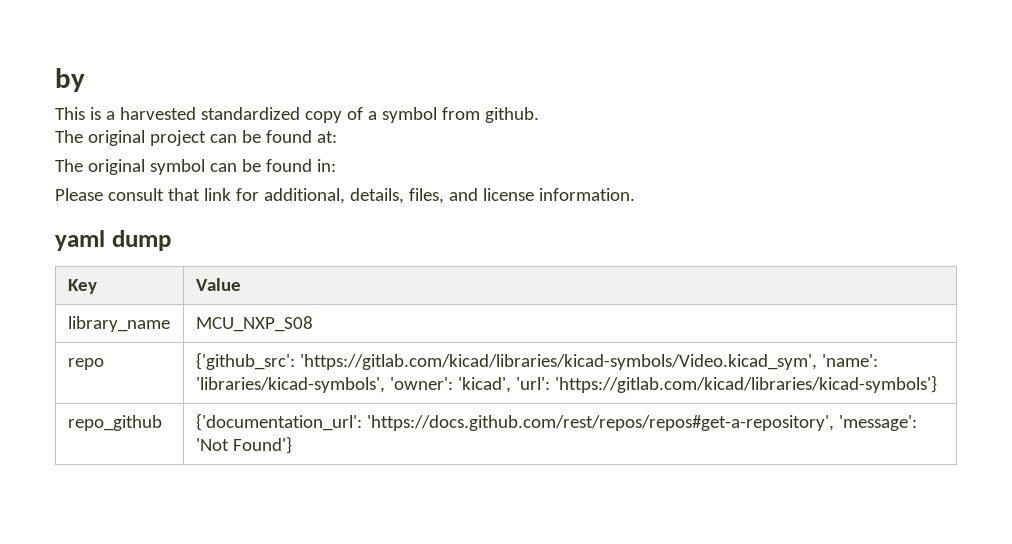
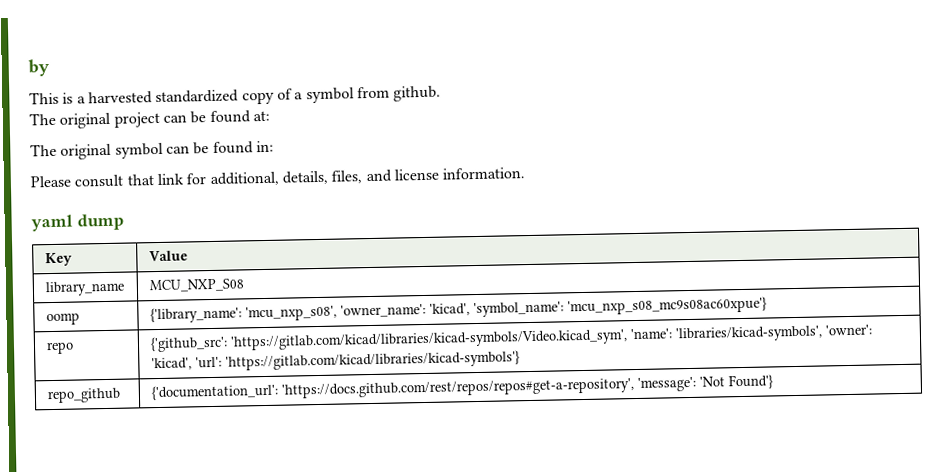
(313, 324) none -> [45,312,80,326] [149,296,767,324] // oomp | {'library_name': 'mcu_nxp_s08', 'owner_name': 'kicad', 'symbol_name': 'mcu_nxp_s08_mc9s08ac60xpue'}

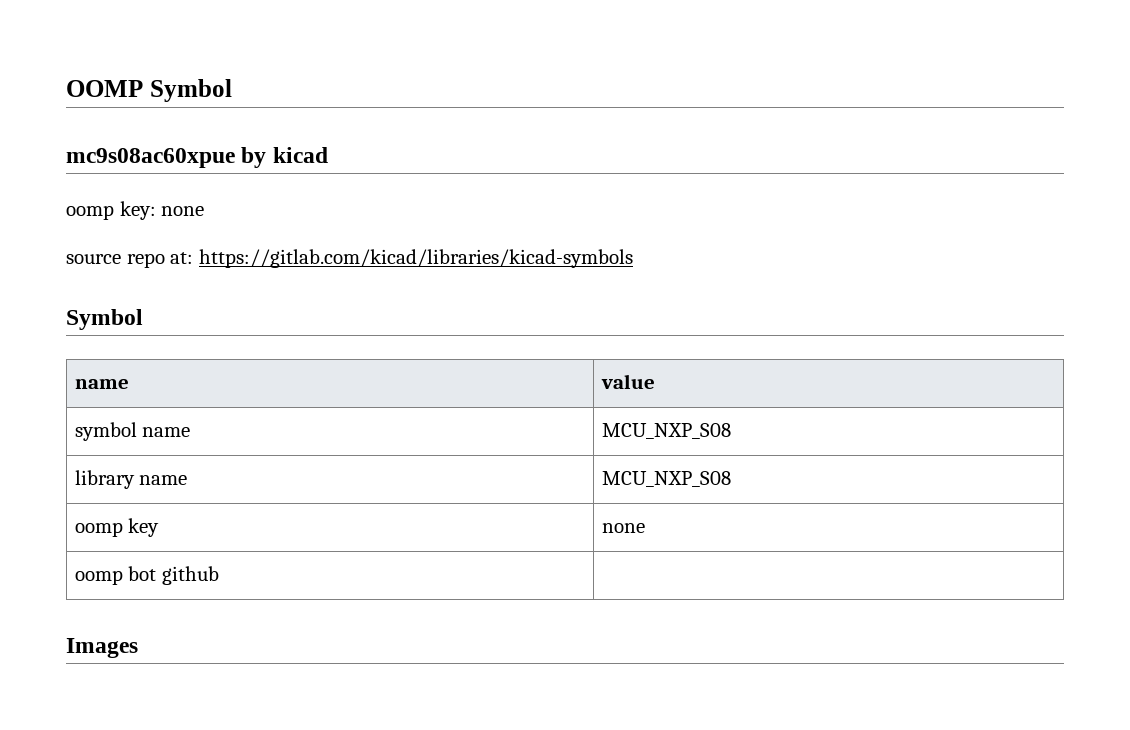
[28,59,50,77] [29,85,442,105] [29,110,270,129] [30,140,274,160] [30,167,526,188] [31,213,124,232] [44,252,73,267] [148,250,188,262] [44,280,125,297] [148,278,244,293] [45,312,80,326] [149,296,767,324] [45,341,74,355] [149,324,872,353] [150,350,520,371] [46,387,121,404] [150,374,773,401] by // This is a harvested standardized copy of a symbol from github. // The original project can be found at: // The original symbol can be found in: // Please consult that link for additional, details, files, and license information. // yaml dump // Key | Value // library_name | MCU_NXP_S08 // oomp | {'library_name': 'mcu_nxp_s08', 'owner_name': 'kicad', 'symbol_name': 'mcu_nxp_s08_mc9s08ac60xpue'} // repo | {'github_src': 'https://gitlab.com/kicad/libraries/kicad-symbols/Video.kicad_sym', 'name': 'libraries/kicad-symbols', 'owner': 'kicad', 'url': 'https://gitlab.com/kicad/libraries/kicad-symbols'} // repo_github | {'documentation_url': 'https://docs.github.com/rest/repos/repos#get-a-repository', 'message': 'Not Found'} -> [66,79,232,102] [66,147,328,168] [66,201,205,220] [66,249,633,268] [66,309,143,330] [74,379,129,389] [600,374,655,389] [74,422,191,441] [601,423,731,439] [74,470,188,489] [601,471,731,487] [74,518,160,537] [601,523,645,533] [74,566,219,585] [66,638,138,658] OOMP Symbol // mc9s08ac60xpue by kicad // oomp key: none // source repo at: https://gitlab.com/kicad/libraries/kicad-symbols // Symbol // name | value // symbol name | MCU_NXP_S08 // library name | MCU_NXP_S08 // oomp key | none // oomp bot github | // Images

